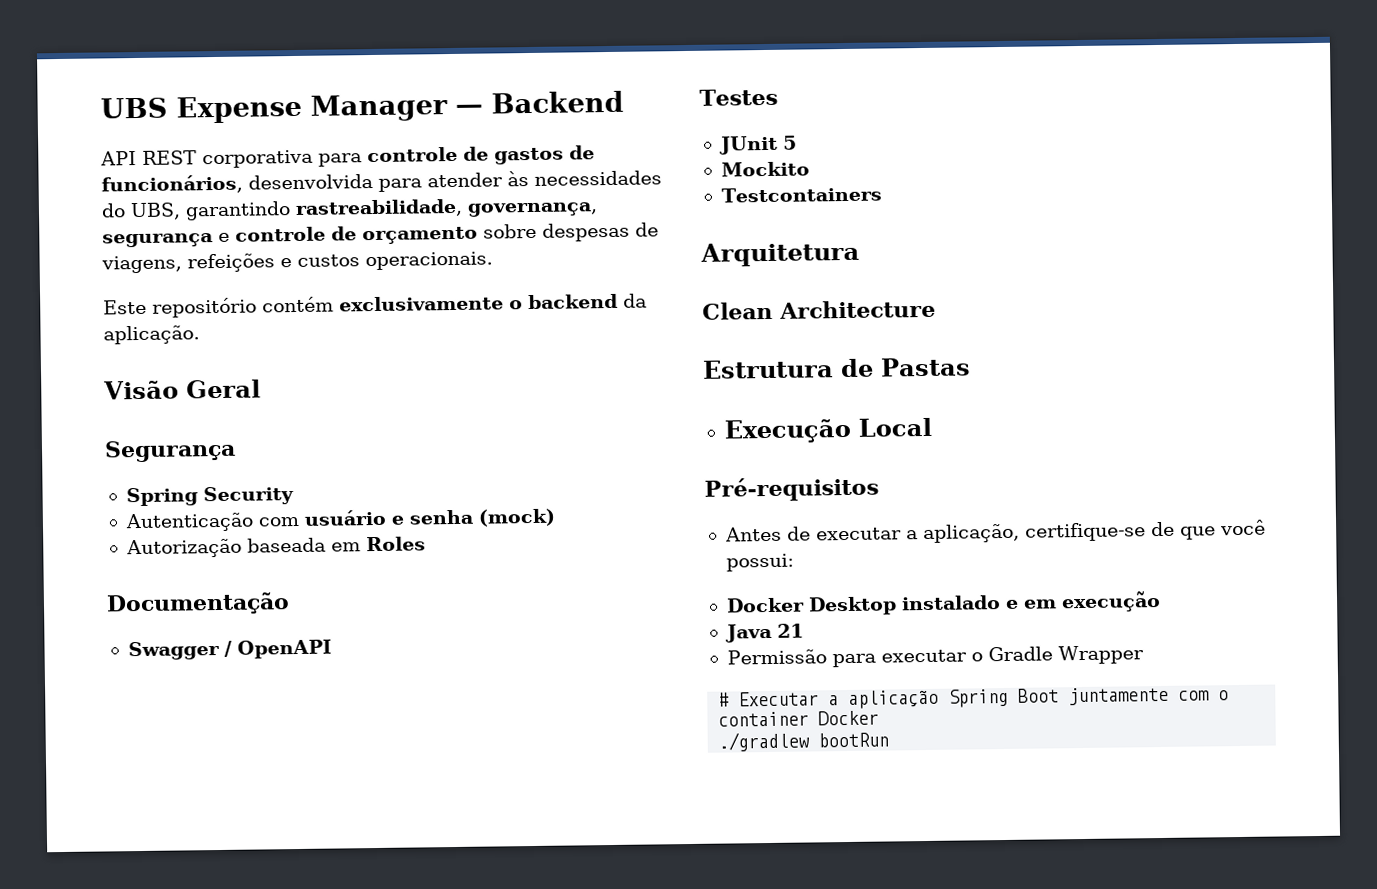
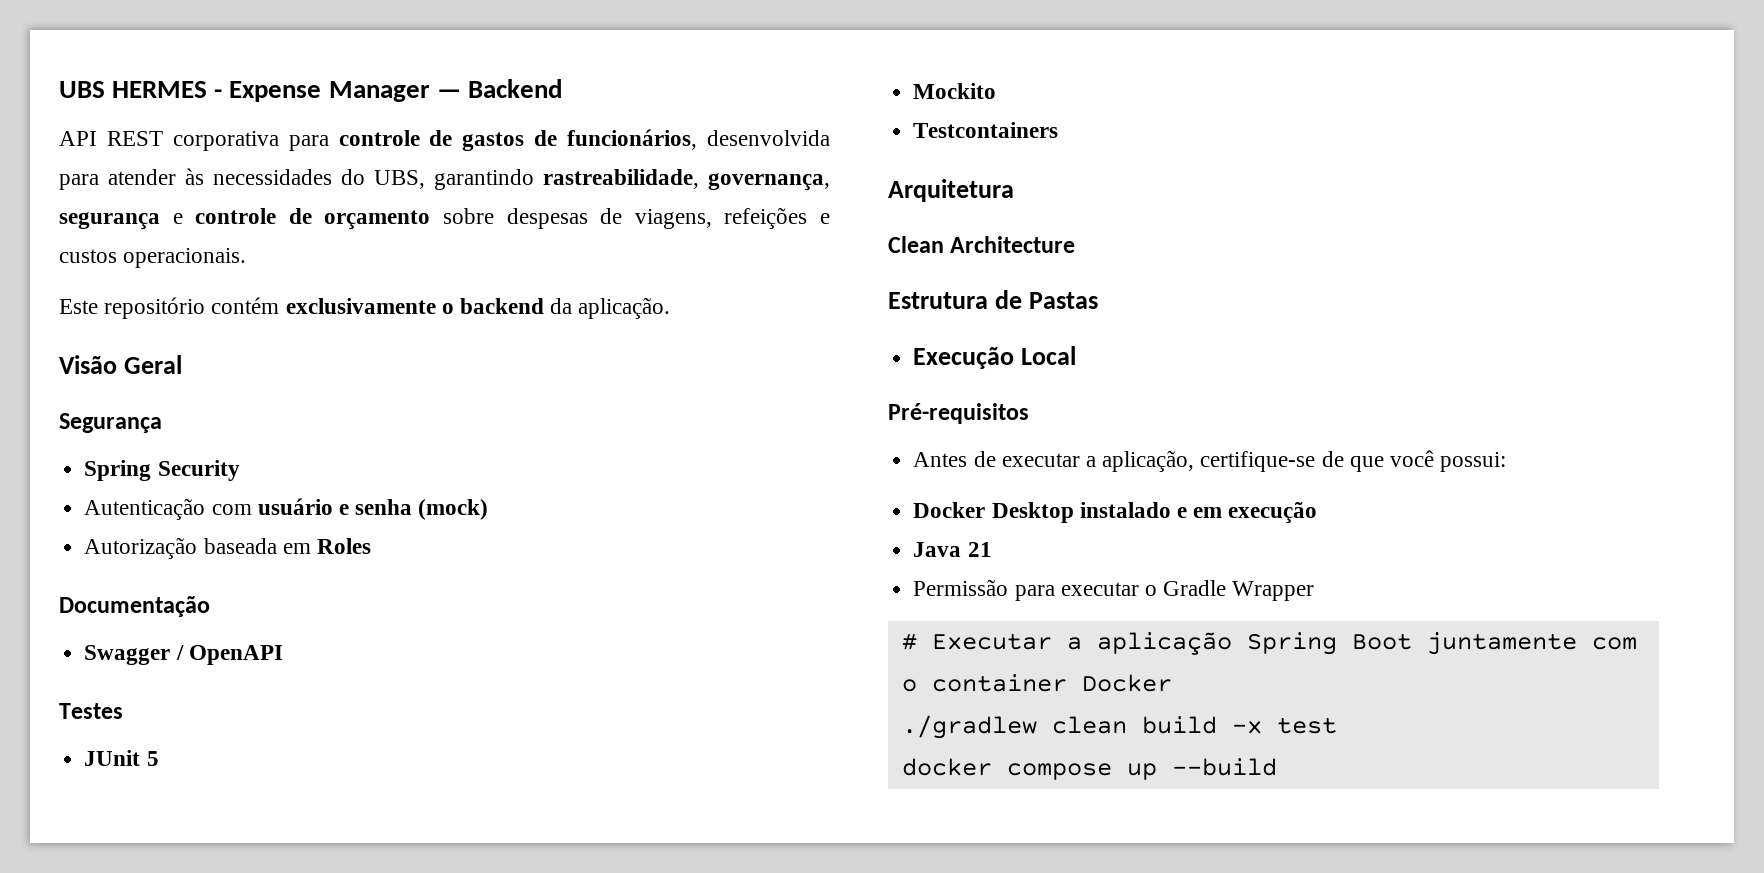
(168, 108) none -> [112,81,223,98] HERMES -
[818,732,890,748] bootRun -> [1051,716,1337,734] [901,758,1277,780] clean build -x test // docker compose up --build

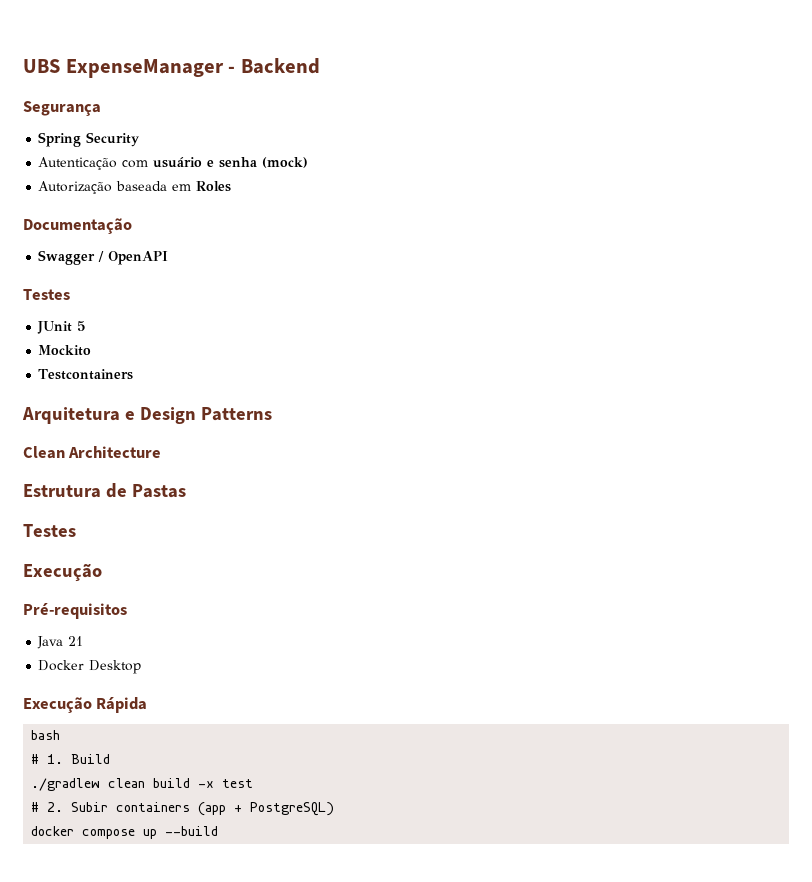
[112,79,562,102] [59,129,830,151] [59,168,830,191] [59,207,831,230] [59,248,247,268] [59,297,671,319] [59,355,182,374] HERMES - Expense Manager — Backend // API REST corporativa para controle de gastos de funcionários, desenvolvida para atender às necessidades do UBS, garantindo rastreabilidade, governança, segurança e controle de orçamento sobre despesas de viagens, refeições e custos operacionais. // Este repositório contém exclusivamente o backend da aplicação. // Visão Geral -> [65,58,320,78] ExpenseManager - Backend
(1014, 190) none -> [124,407,272,424] e Design Patterns
[913,346,1077,369] // Execução Local -> [23,524,76,537] [23,563,102,582] // Testes // Execução
[913,450,1507,472] [913,502,1318,524] [913,542,992,557] [913,579,1315,601] [901,632,1637,655] [901,674,1172,692] Antes de executar a aplicação, certifique-se de que você possui: // Docker Desktop instalado e em execução // Java 21 // Permissão para executar o Gradle Wrapper // # Executar a aplicação Spring Boot juntamente com o container Docker -> [37,636,84,649] [38,660,142,674] [23,697,148,713] [31,730,61,740] [31,754,111,764] Java 21 // Docker Desktop // Execução Rápida // bash // # 1. Build
(1337, 725) none -> [31,802,335,816] // # 2. Subir containers (app + PostgreSQL)

